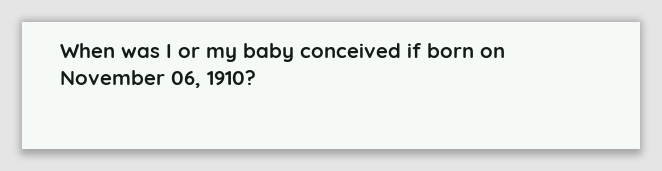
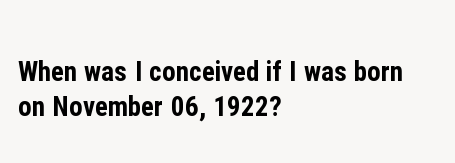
[178,43,421,62] or my baby conceived if -> [148,60,347,81] conceived if I was
[207,70,256,85] 1910? -> [212,96,282,116] 1922?

